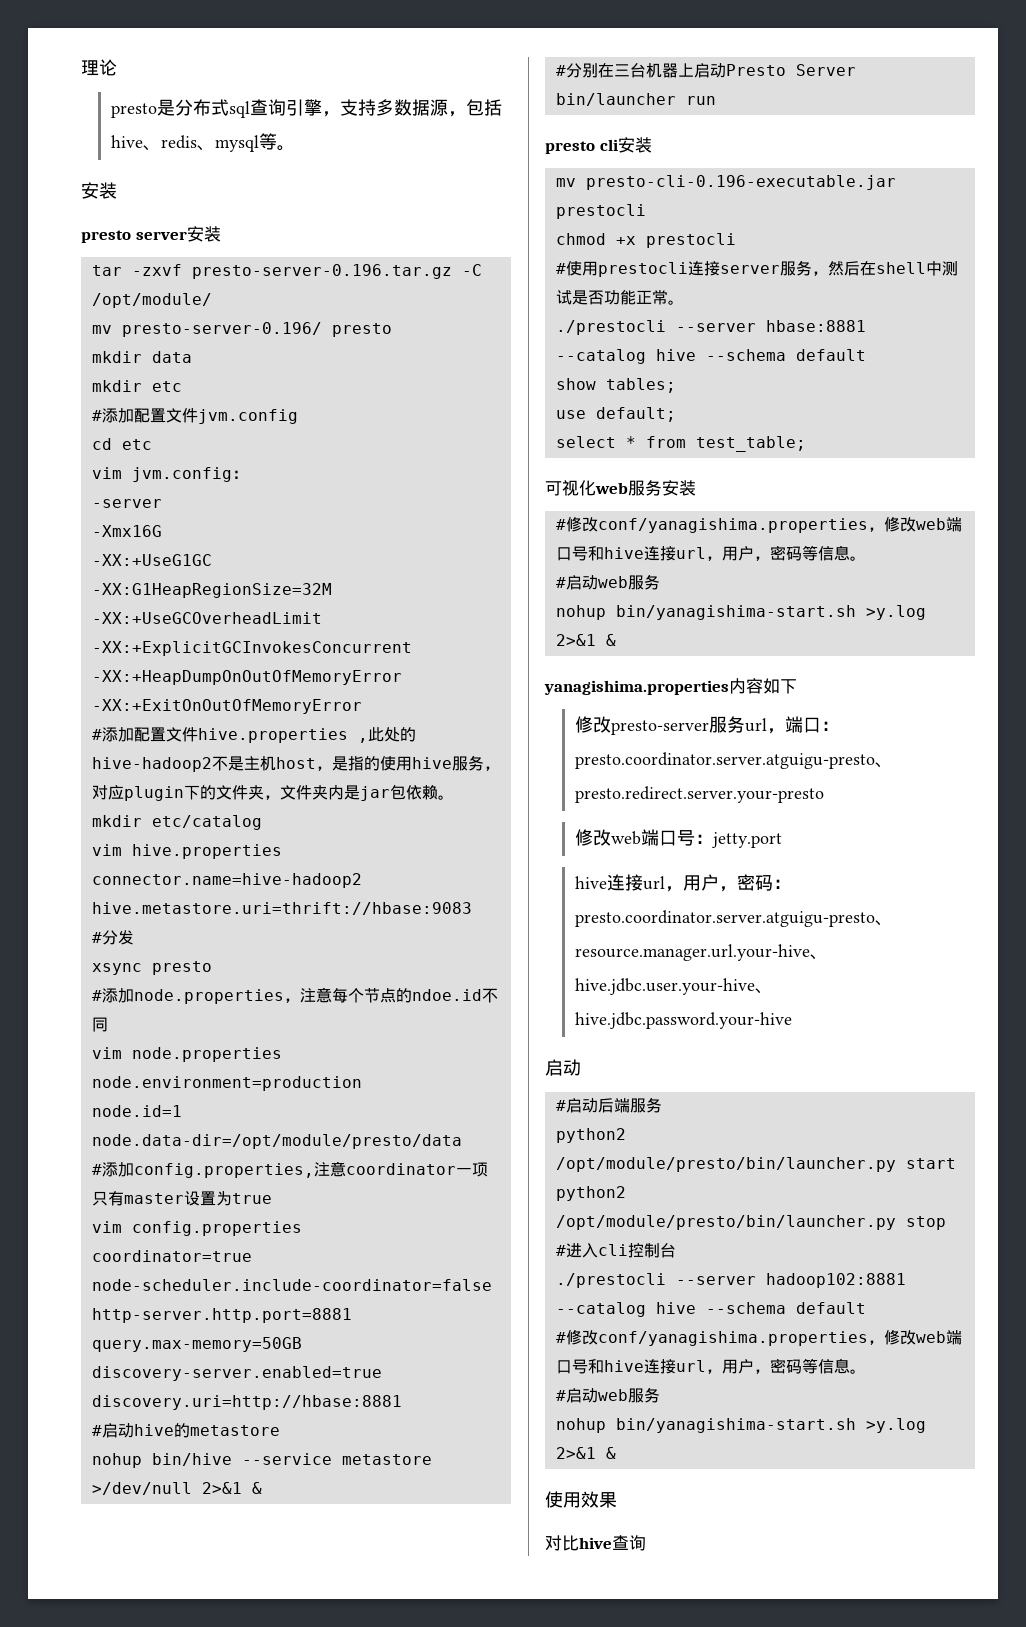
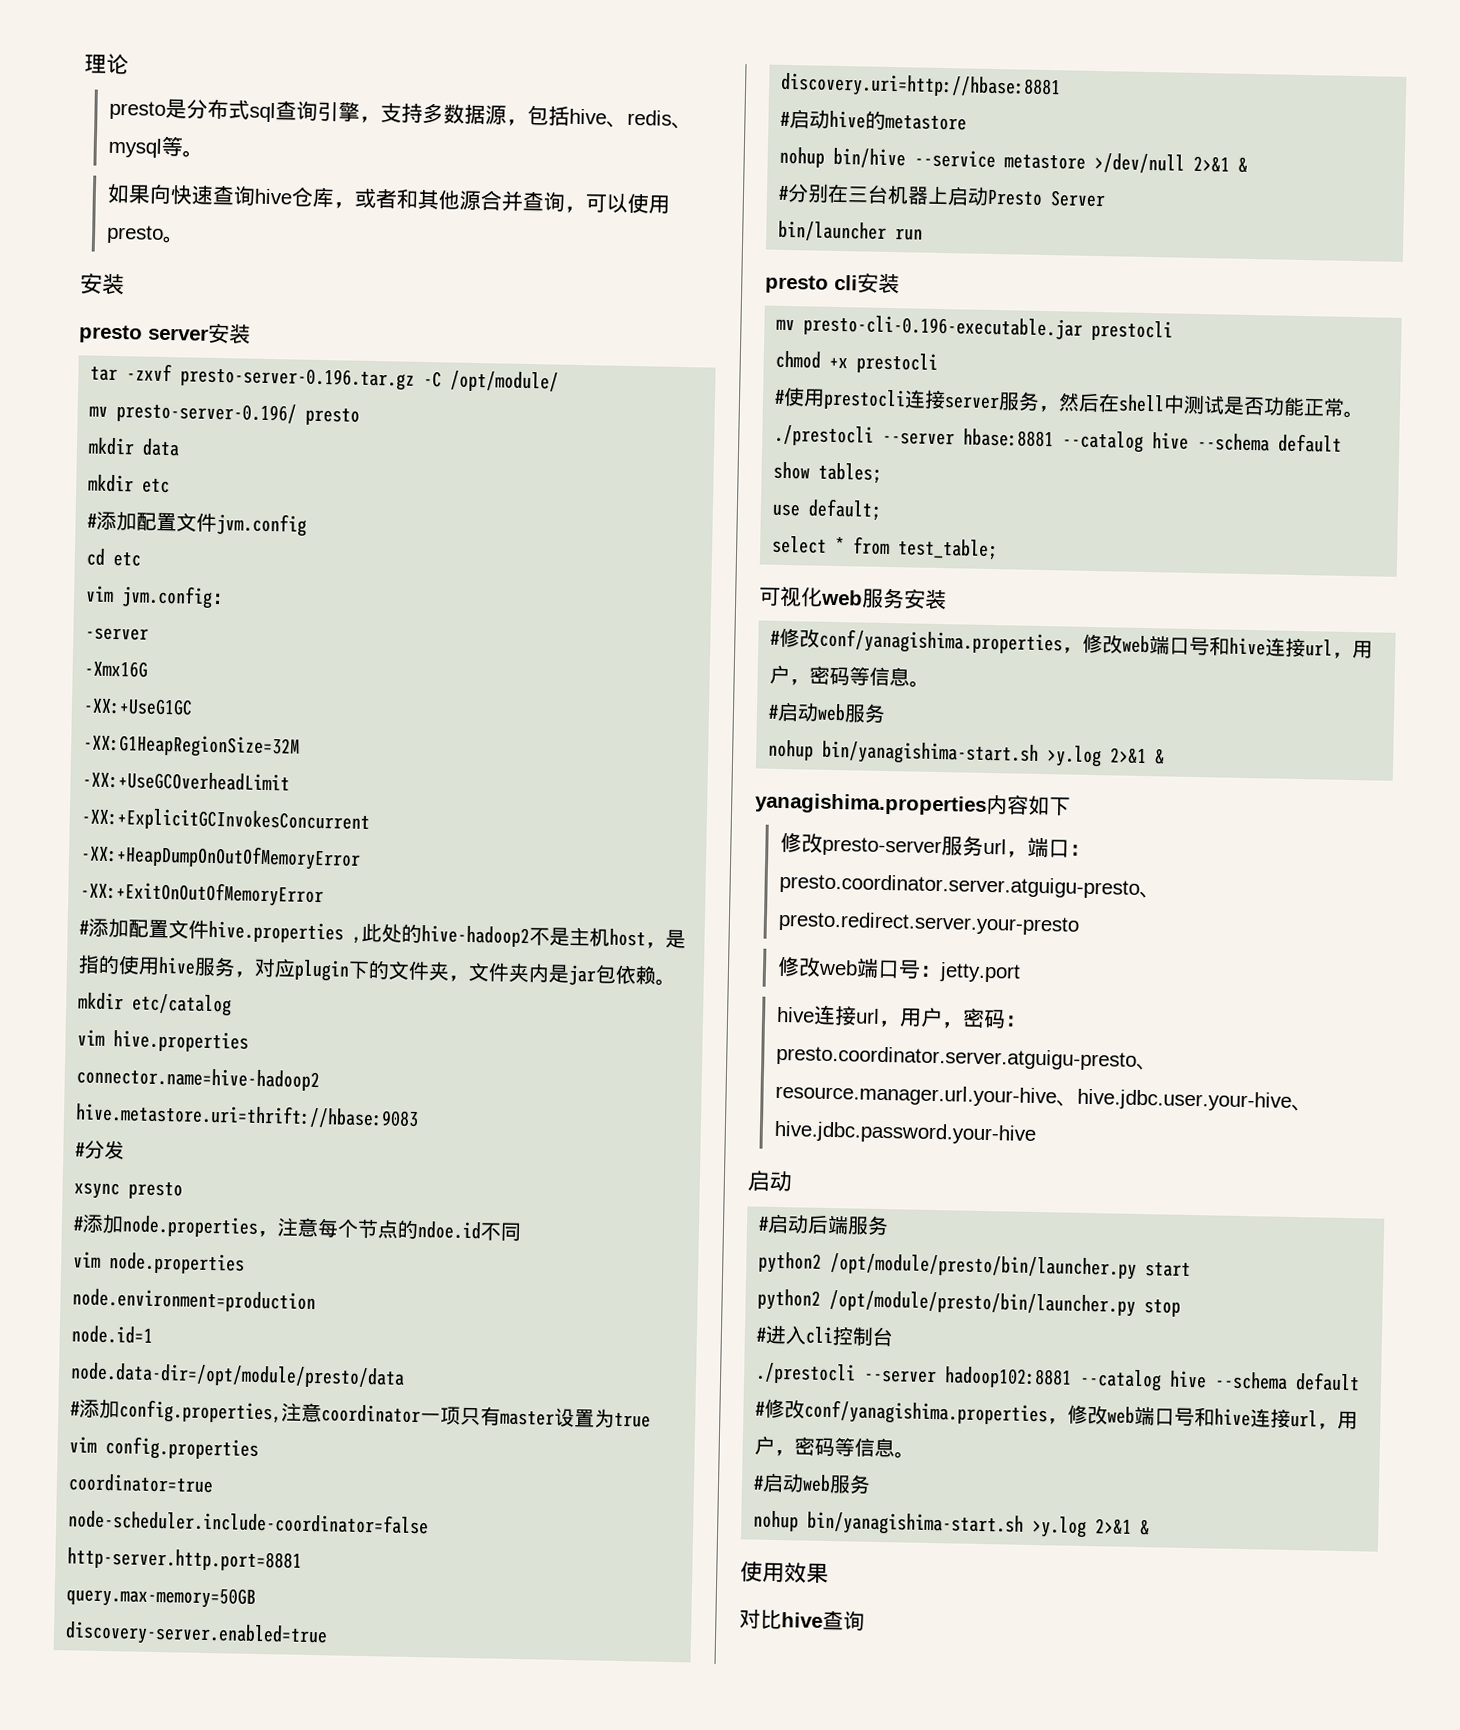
(295, 148) none -> [106,183,670,214] [105,224,185,244] // 如果向快速查询hive仓库，或者和其他源合并查询，可以使用presto。

